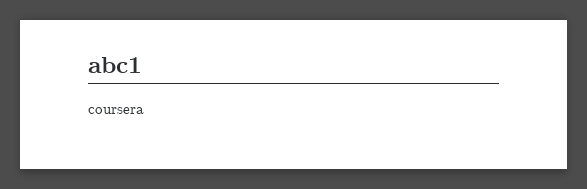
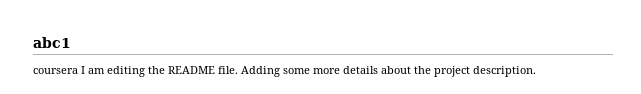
(144, 110) none -> [81,66,536,77] I am editing the README file. Adding some more details about the project description.

